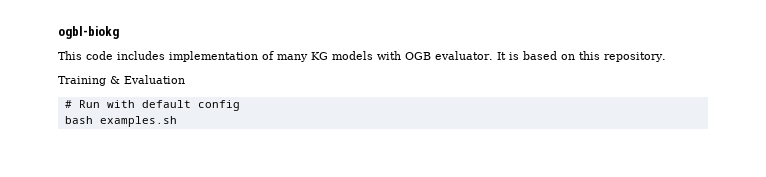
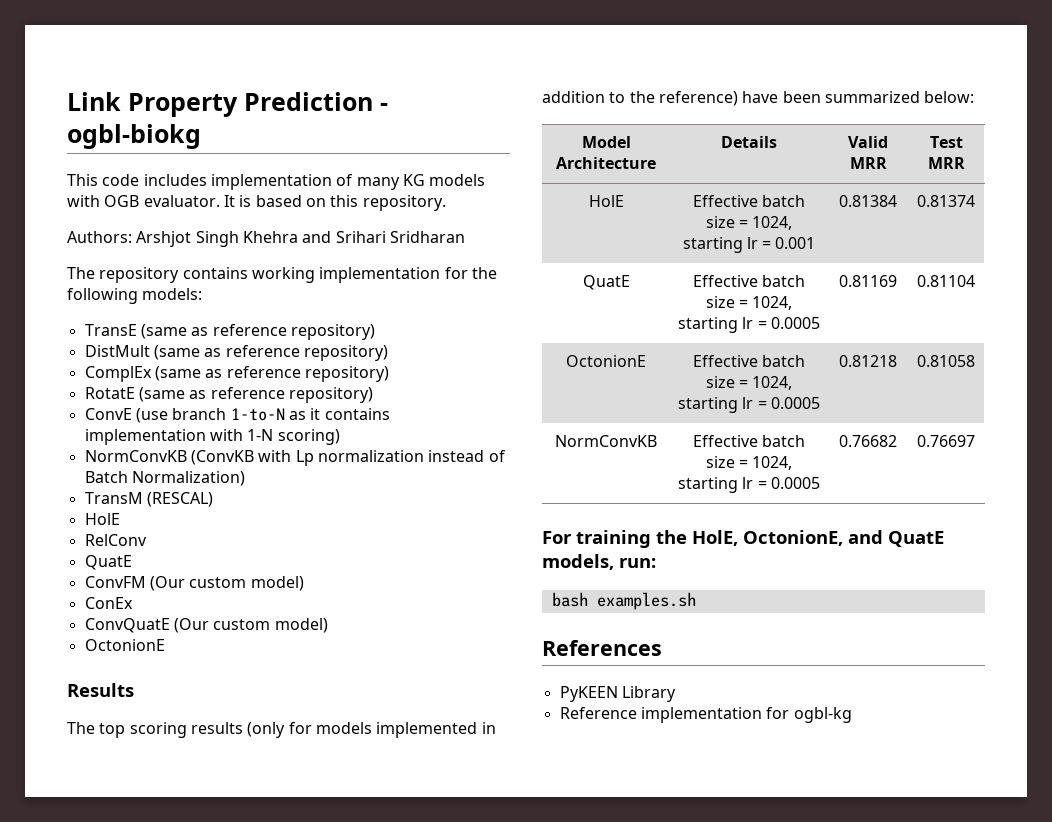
(58, 32) none -> [67,92,388,117] Link Property Prediction -
[58,75,185,86] [64,100,240,111] [64,116,177,127] Training & Evaluation // # Run with default config // bash examples.sh -> [67,231,465,247] [67,267,497,283] [67,288,203,304] [84,324,375,340] [84,345,388,361] [84,366,389,382] [84,387,373,403] [84,408,390,423] [84,429,340,445] [84,450,506,466] [84,471,245,486] [84,492,213,507] [84,513,120,525] [84,534,147,546] [84,555,132,570] [84,576,304,591] [84,597,133,609] [84,618,328,633] [84,639,165,651] [67,683,134,697] [67,722,496,738] [542,91,975,106] [581,136,631,148] [556,157,656,169] [721,136,777,148] [848,136,888,148] [849,157,887,169] [929,136,963,148] [927,157,965,169] [588,195,624,207] [692,195,806,207] [705,216,793,230] [682,237,816,253] [839,195,897,207] [917,195,975,207] [582,275,630,290] [692,275,806,287] [705,296,793,310] [678,317,820,333] [839,275,897,287] [917,275,975,287] [566,355,646,367] [692,355,806,367] [705,376,793,390] [678,397,820,413] [839,355,897,367] [917,355,975,367] [555,435,657,447] [692,435,806,447] [705,456,793,470] [678,477,820,493] [839,435,897,447] [917,435,975,447] [542,530,944,548] [542,554,656,570] [551,592,696,610] [542,640,662,656] [559,686,676,702] [559,707,852,723] Authors: Arshjot Singh Khehra and Srihari Sridharan // The repository contains working implementation for the following models: // TransE (same as reference repository) // DistMult (same as reference repository) // ComplEx (same as reference repository) // RotatE (same as reference repository) // ConvE (use branch 1-to-N as it contains implementation with 1-N scoring) // NormConvKB (ConvKB with Lp normalization instead of Batch Normalization) // TransM (RESCAL) // HolE // RelConv // QuatE // ConvFM (Our custom model) // ConEx // ConvQuatE (Our custom model) // OctonionE // Results // The top scoring results (only for models implemented in addition to the reference) have been summarized below: // Model Architecture | Details | Valid MRR | Test MRR // HolE | Effective batch size = 1024, starting lr = 0.001 | 0.81384 | 0.81374 // QuatE | Effective batch size = 1024, starting lr = 0.0005 | 0.81169 | 0.81104 // OctonionE | Effective batch size = 1024, starting lr = 0.0005 | 0.81218 | 0.81058 // NormConvKB | Effective batch size = 1024, starting lr = 0.0005 | 0.76682 | 0.76697 // For training the HolE, OctonionE, and QuatE models, run: // bash examples.sh // References // PyKEEN Library // Reference implementation for ogbl-kg

